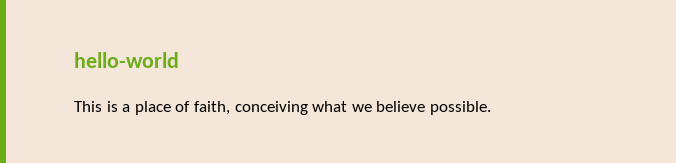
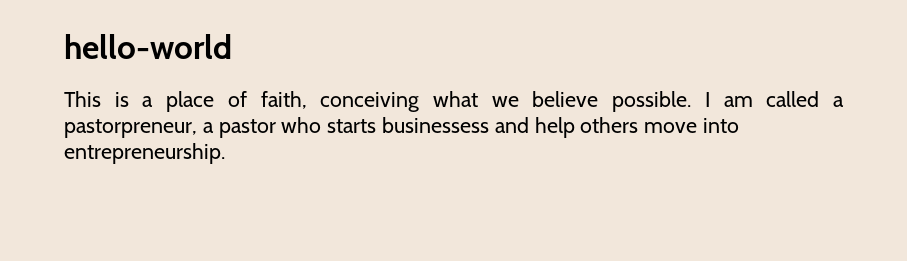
(491, 108) none -> [704,91,844,107] [64,117,740,138] [64,143,225,164] I am called a pastorpreneur, a pastor who starts businessess and help others move into entrepreneurship.

